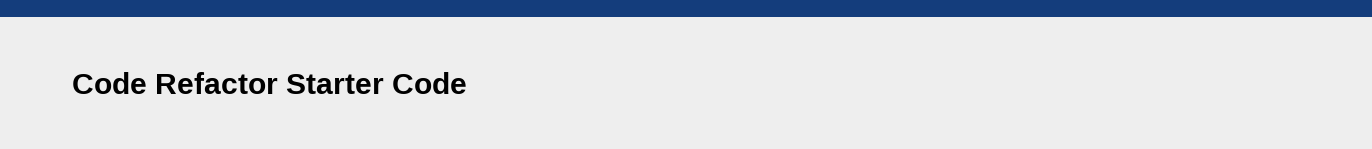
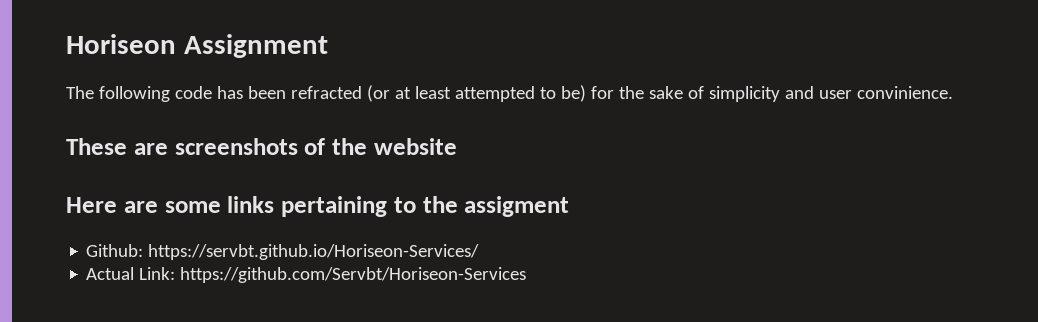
[72,72,468,94] Code Refactor Starter Code -> [66,34,328,58] [66,85,953,102] [66,138,457,155] [66,196,570,217] [86,244,480,260] [86,267,527,283] Horiseon Assignment // The following code has been refracted (or at least attempted to be) for the sake of simplicity and user convinience. // These are screenshots of the website // Here are some links pertaining to the assigment // Github: https://servbt.github.io/Horiseon-Services/ // Actual Link: https://github.com/Servbt/Horiseon-Services

